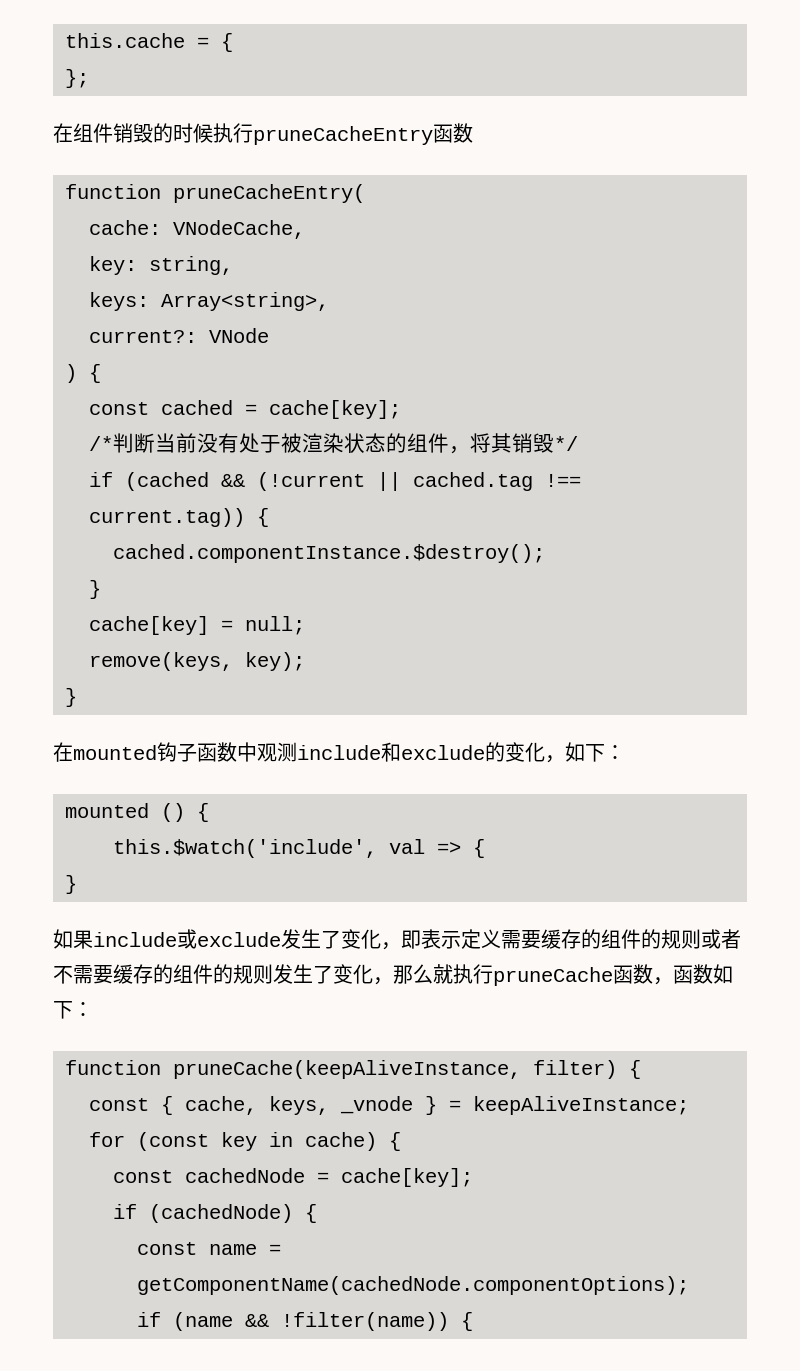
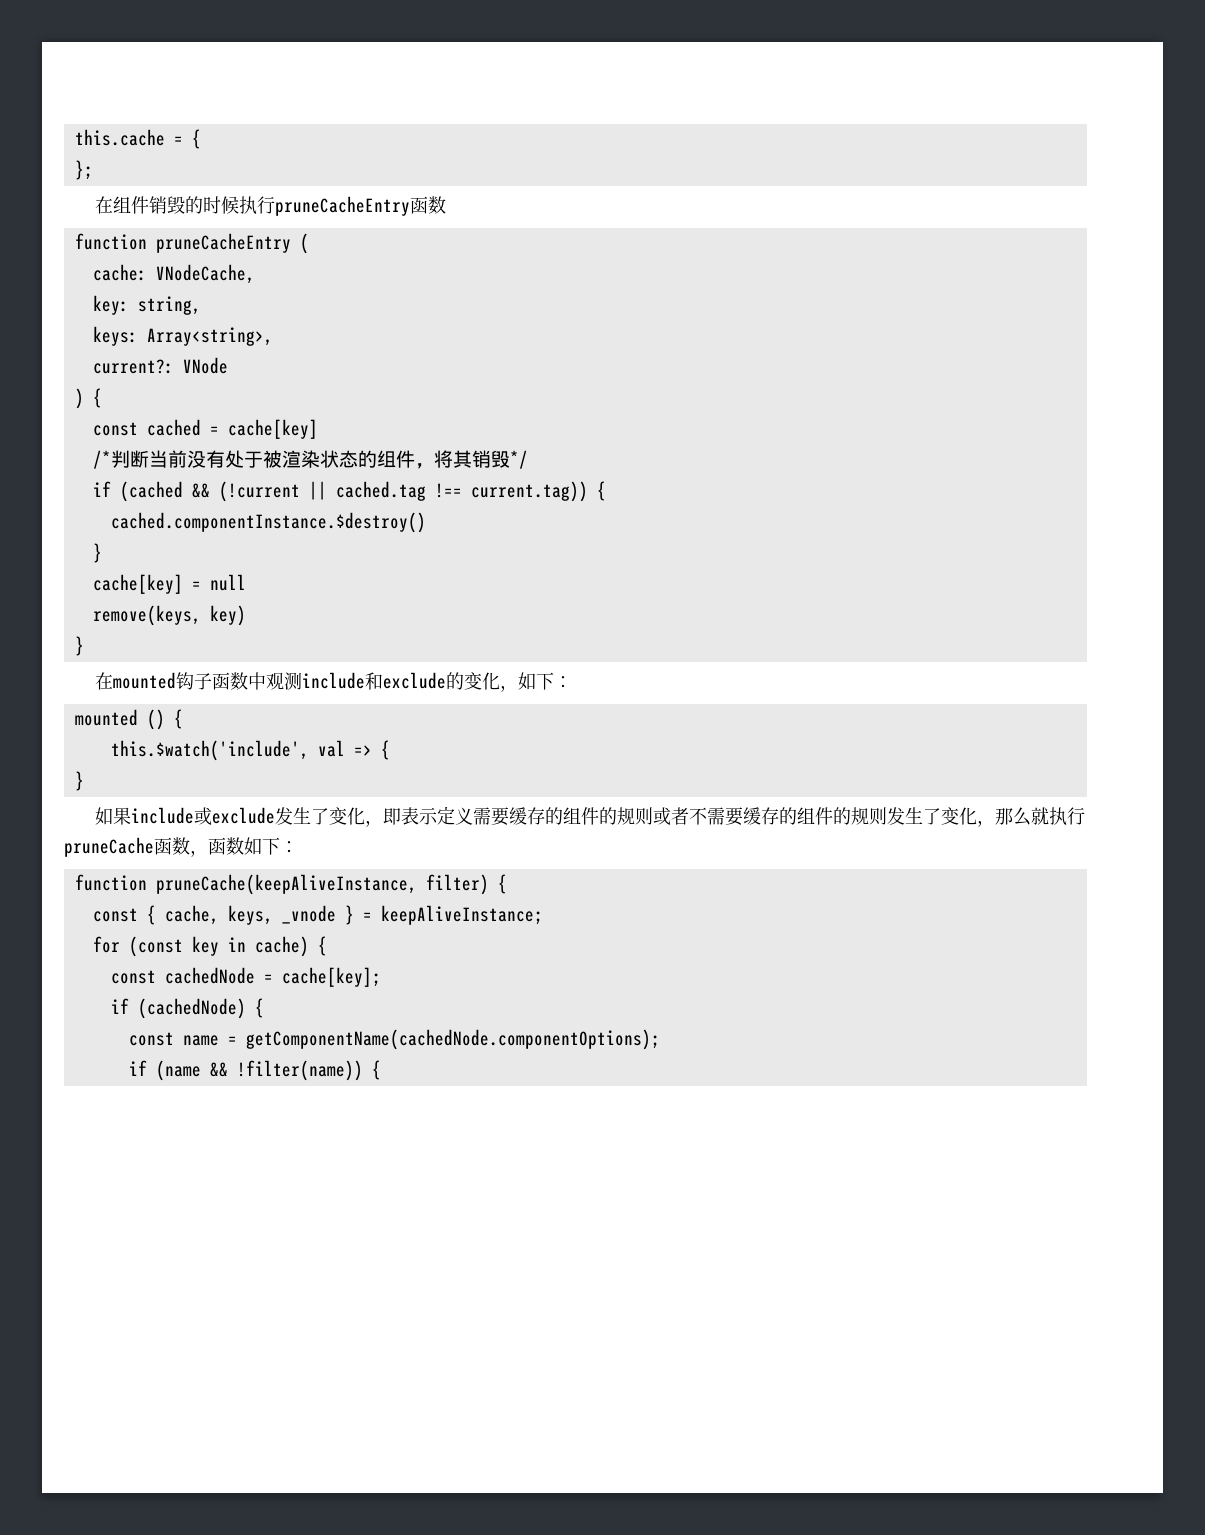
[173,184,365,203] pruneCacheEntry( -> [155,233,309,254] pruneCacheEntry (
[269,400,401,419] cache[key]; -> [227,419,318,439] cache[key]
[113,544,545,563] cached.componentInstance.$destroy(); -> [110,512,426,533] cached.componentInstance.$destroy()
[245,616,305,635] null; -> [209,574,246,591] null
[245,652,305,671] key); -> [209,605,246,626] key)

